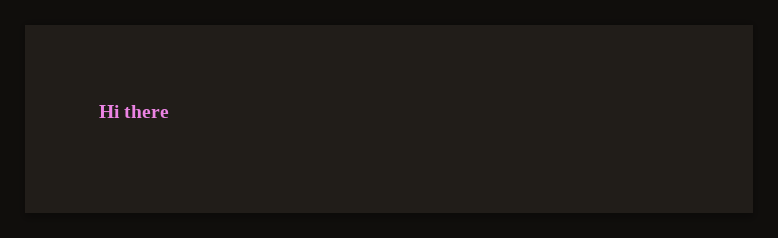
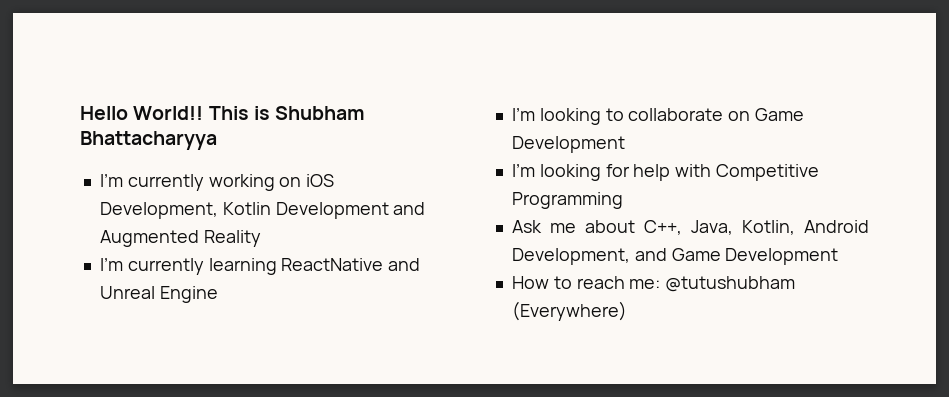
[99,105,170,118] Hi there -> [80,106,366,120] [80,131,217,150] [99,174,335,191] [99,202,426,219] [99,230,261,247] [99,258,421,275] [99,286,218,303] [511,108,805,125] [511,136,625,153] [511,164,820,181] [511,192,623,209] [511,220,869,235] [511,248,839,265] [511,276,796,292] [511,301,627,321] Hello World!! This is Shubham Bhattacharyya // I’m currently working on iOS Development, Kotlin Development and Augmented Reality // I’m currently learning ReactNative and Unreal Engine // I’m looking to collaborate on Game Development // I’m looking for help with Competitive Programming // Ask me about C++, Java, Kotlin, Android Development, and Game Development // How to reach me: @tutushubham (Everywhere)

